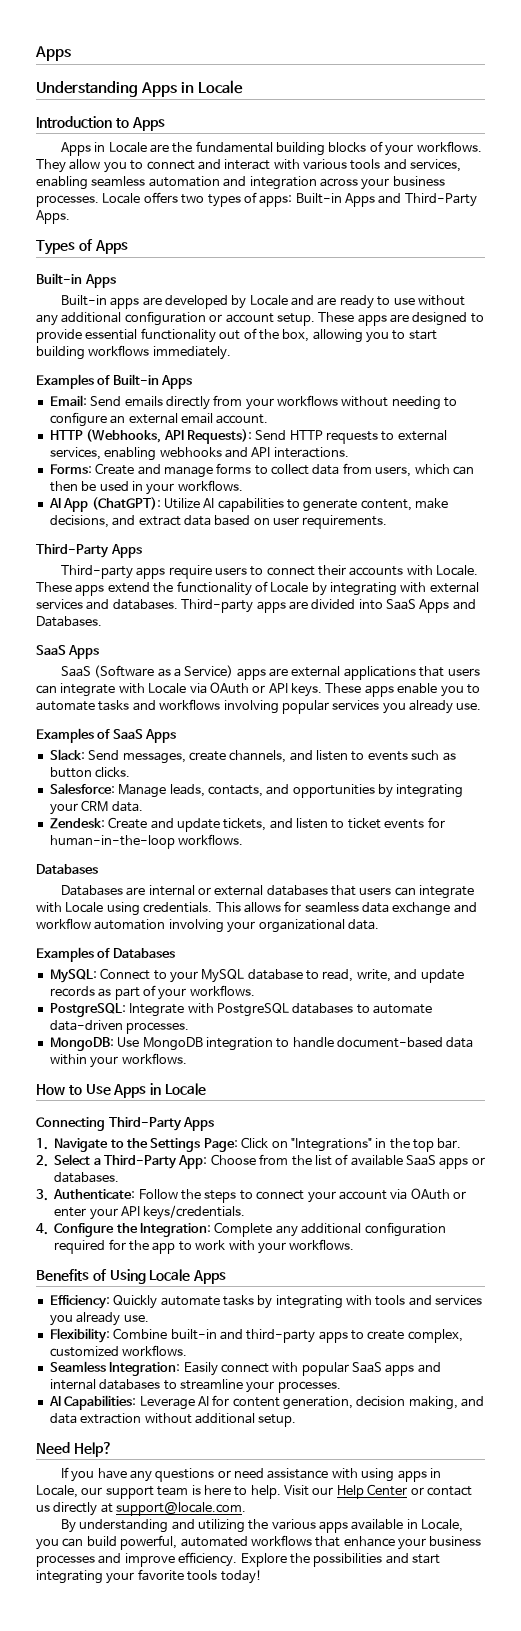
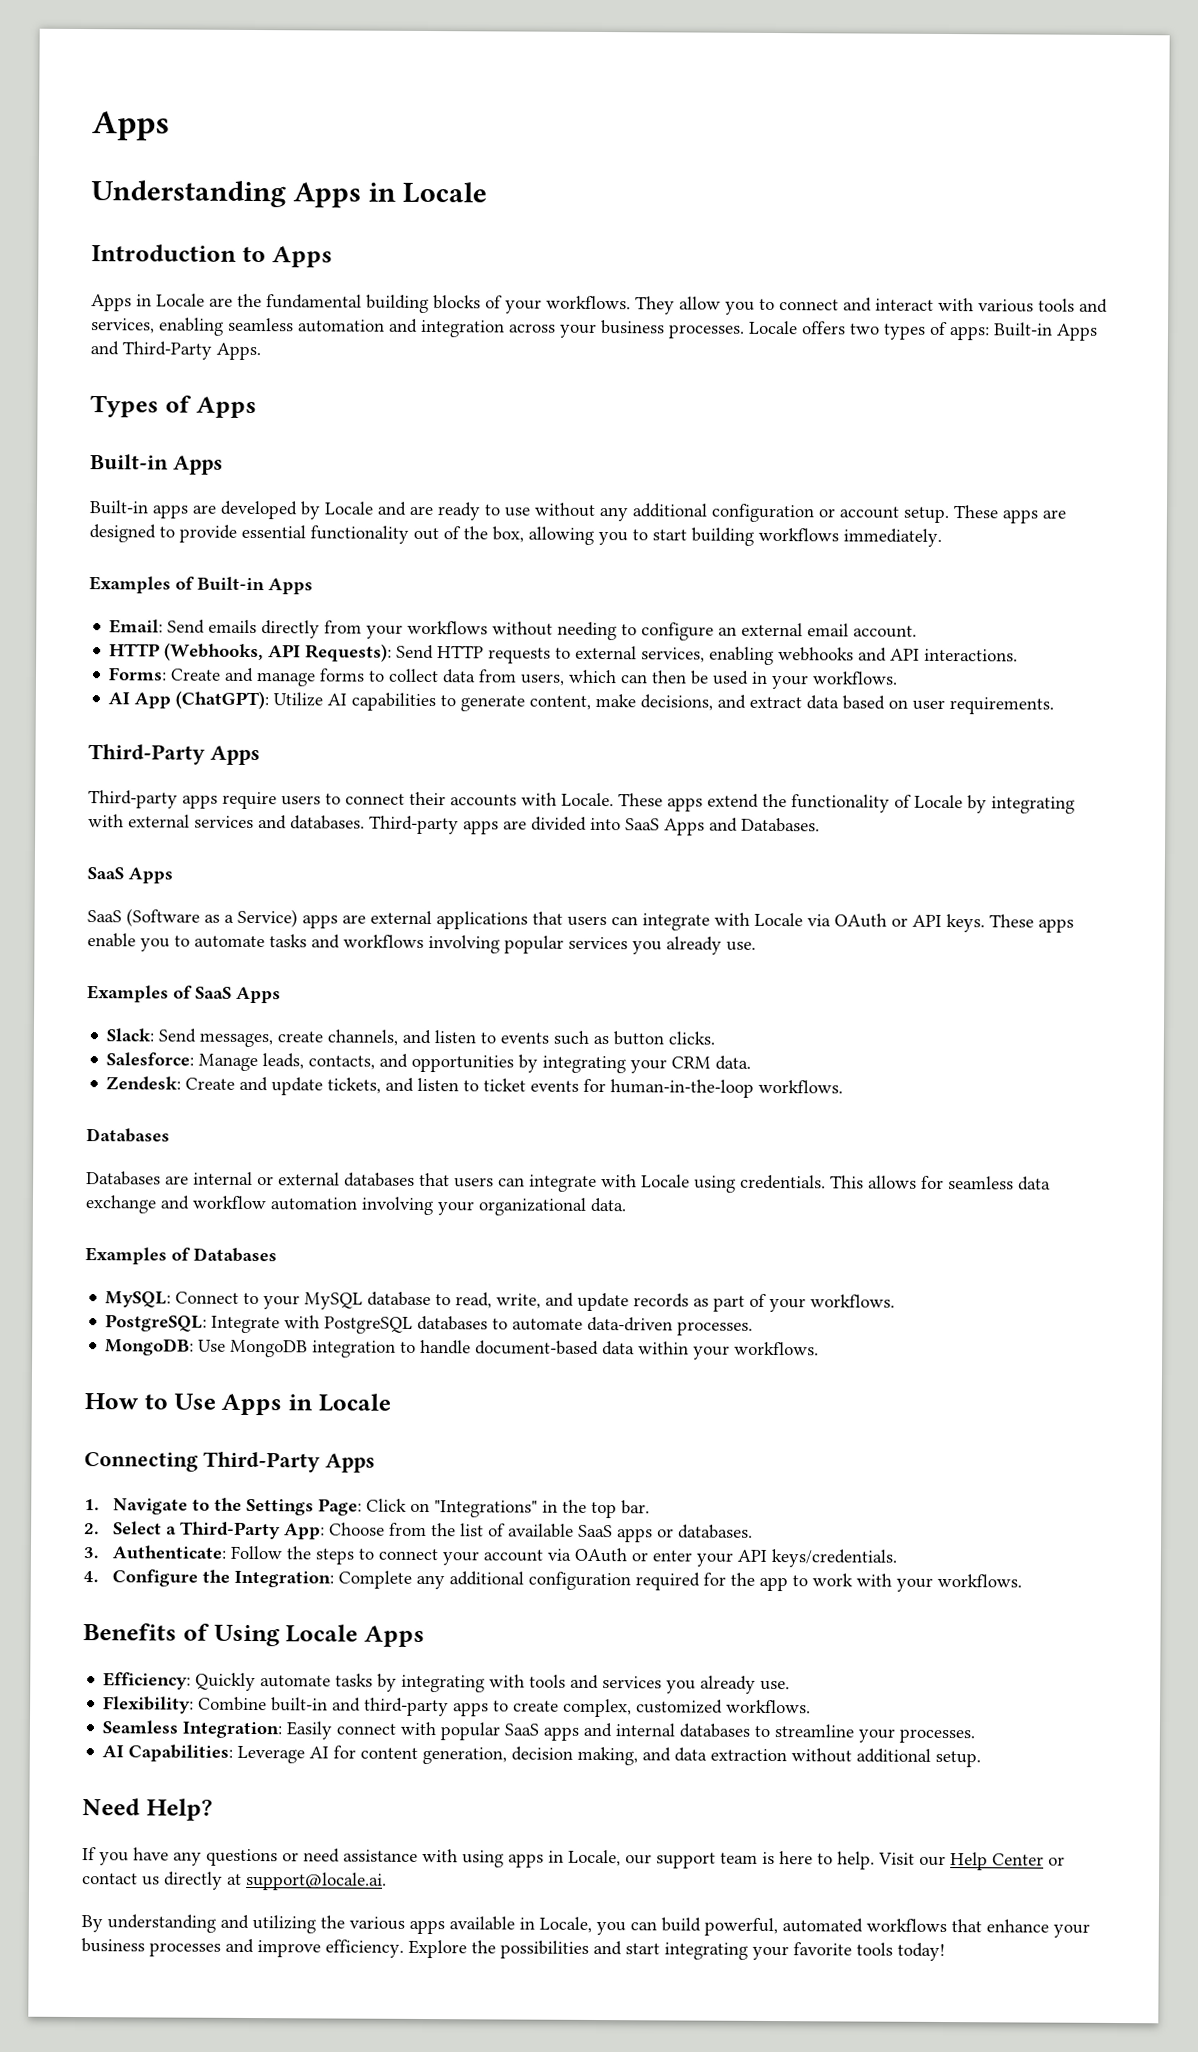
[116,1502,247,1516] support@locale.com. -> [246,1871,387,1891] support@locale.ai.

